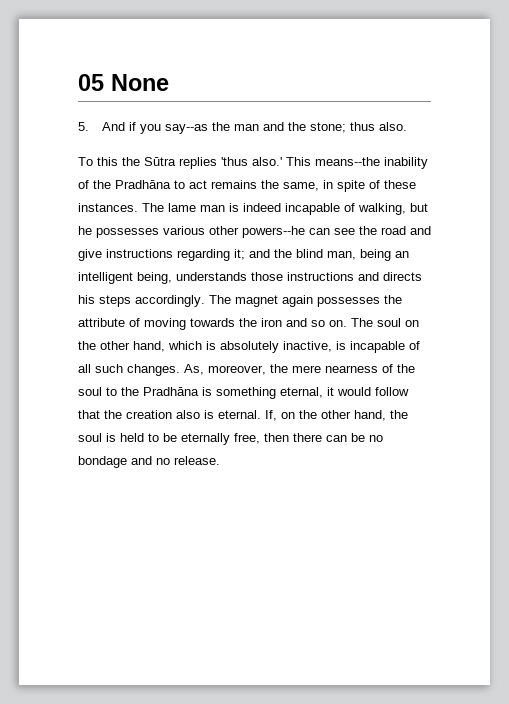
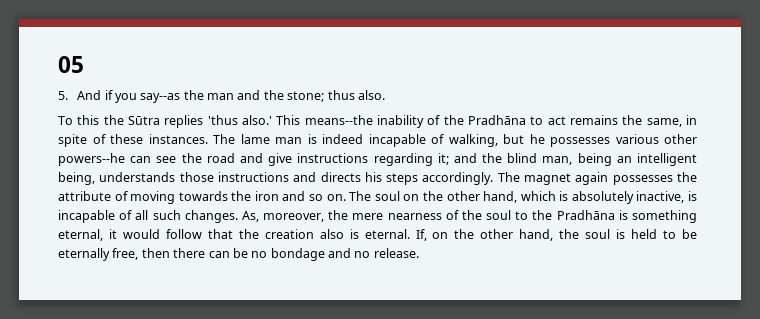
[78,74,169,91] 05 None -> [58,56,84,73] 05

